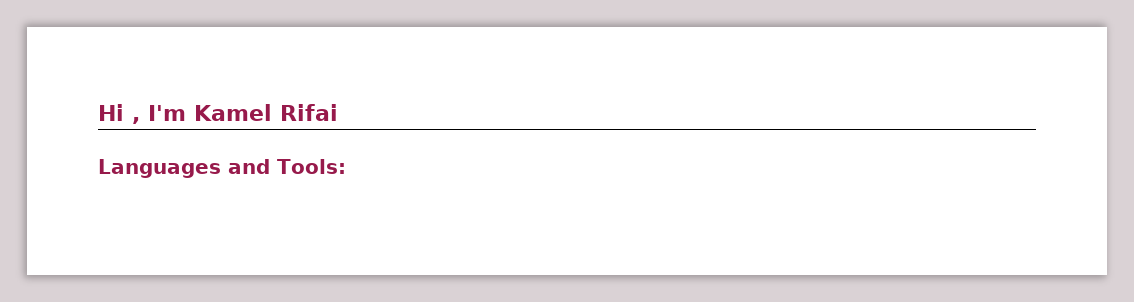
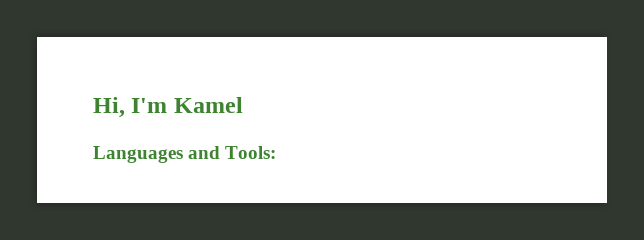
[98,104,140,124] Hi , -> [93,97,125,118] Hi,
[280,104,338,121] Rifai -> (243, 105) none

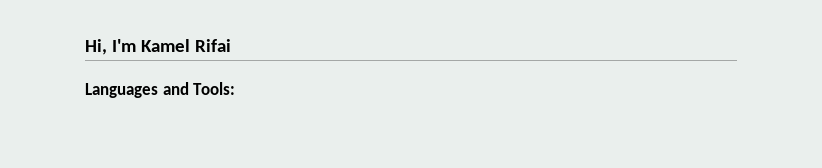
(243, 105) none -> [194,39,231,52] Rifai

